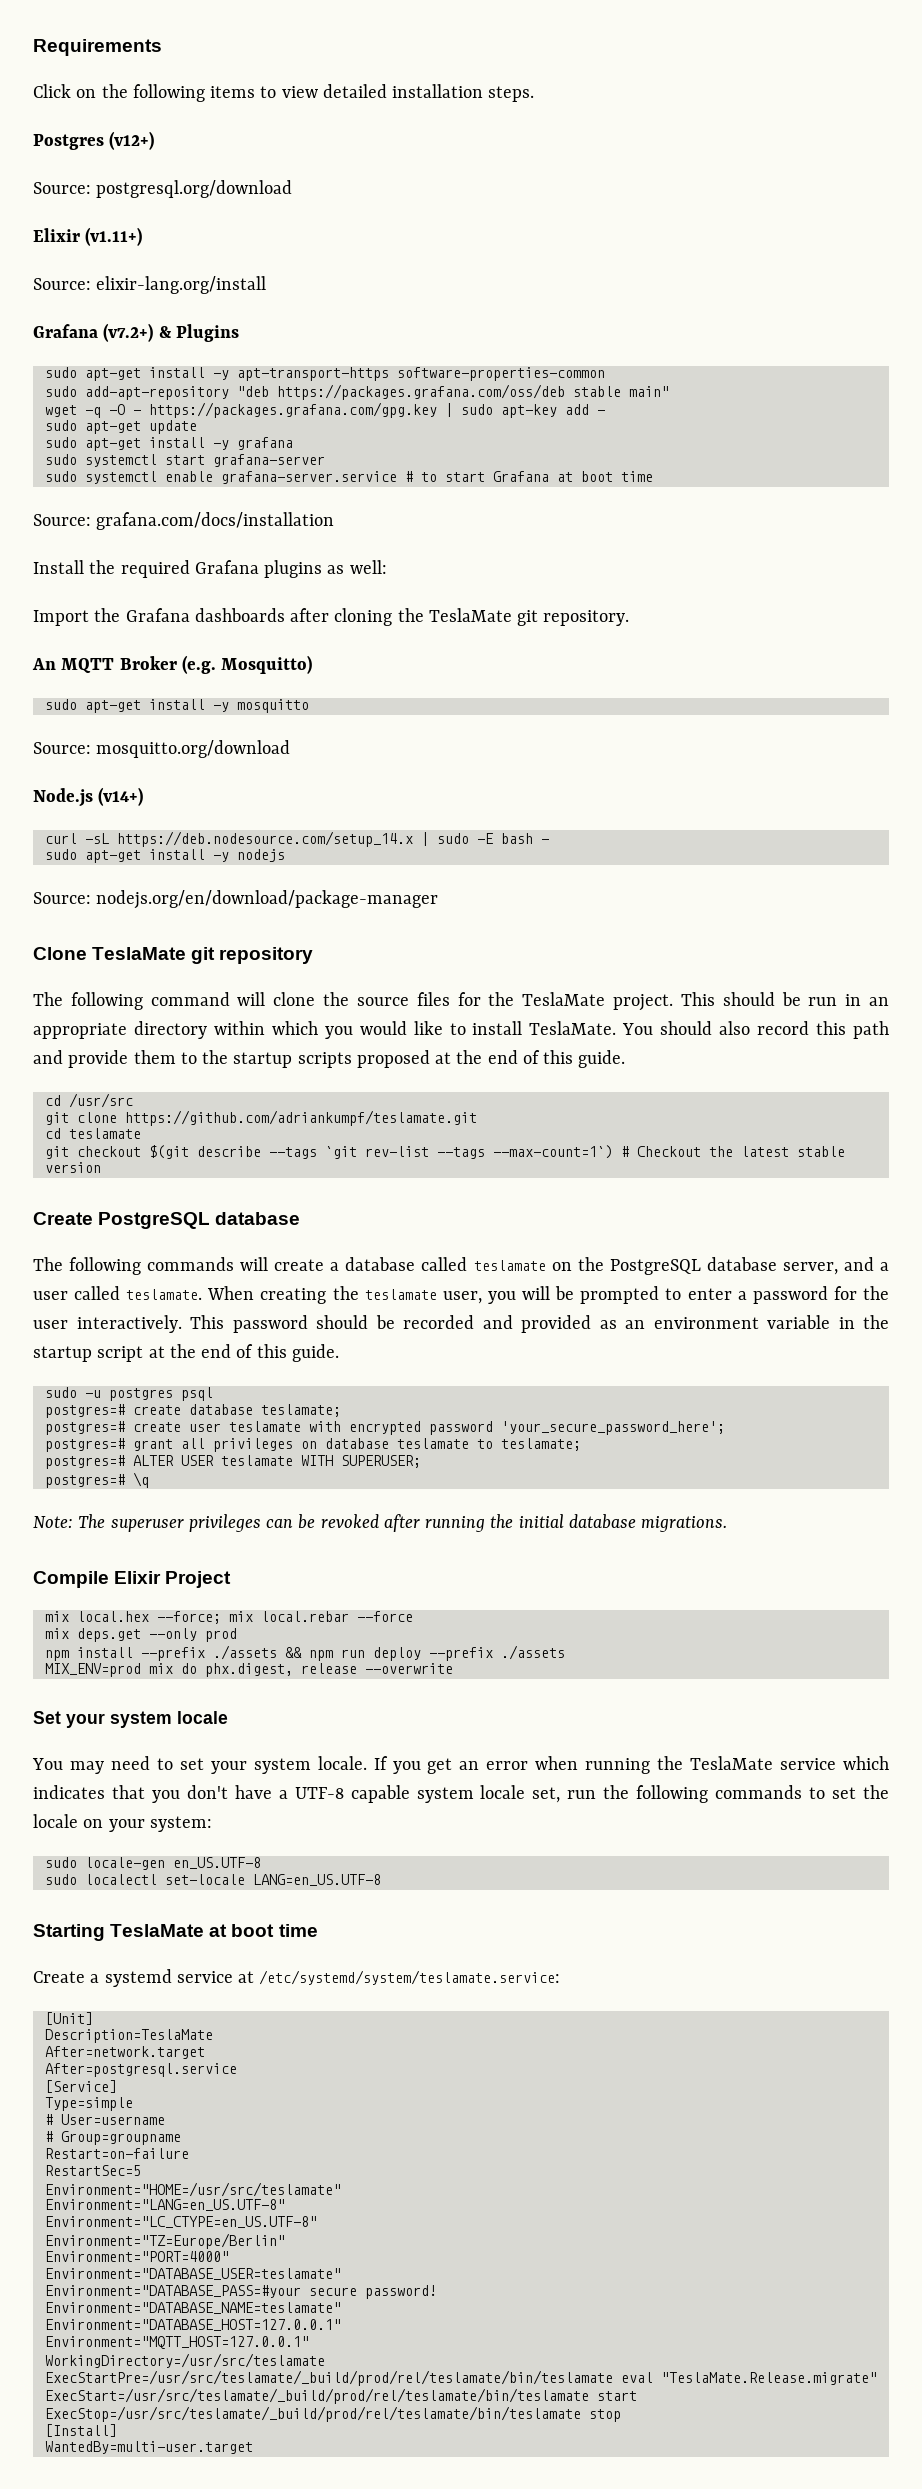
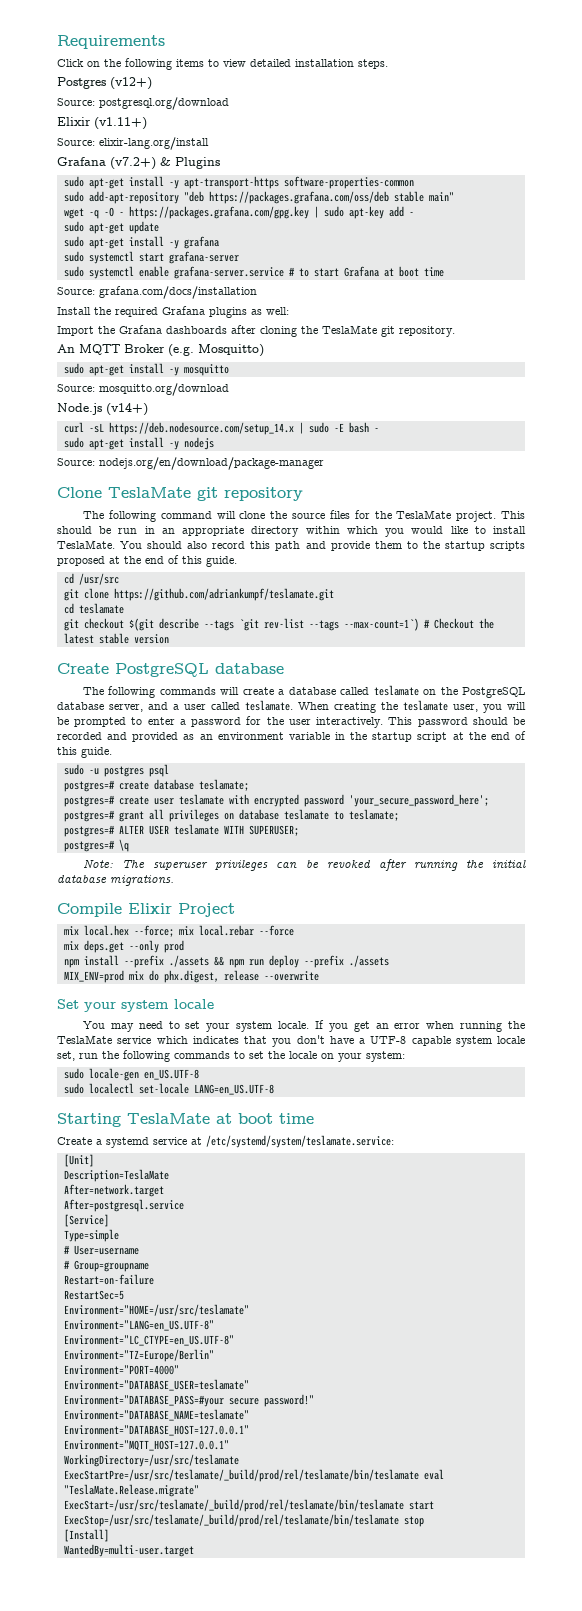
[364,2285,437,2299] password! -> [263,1394,314,1407] password!"

